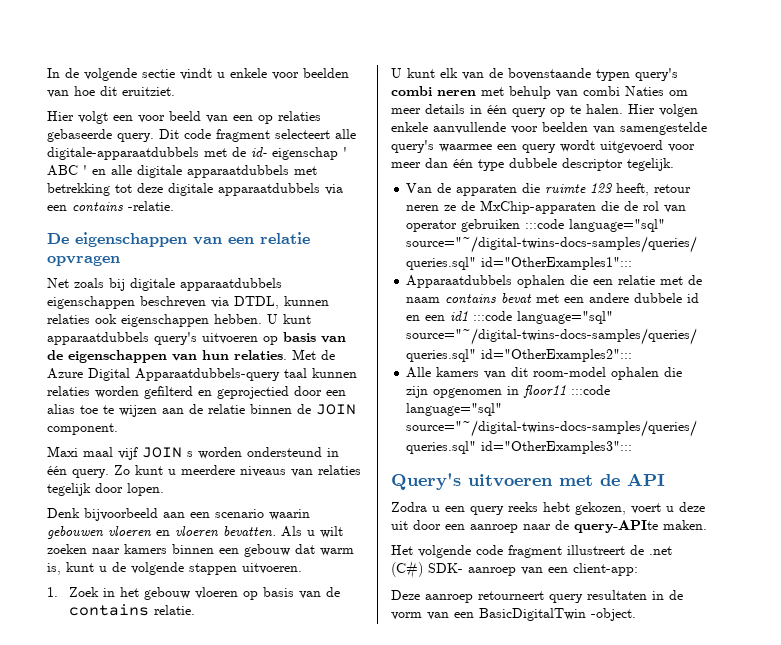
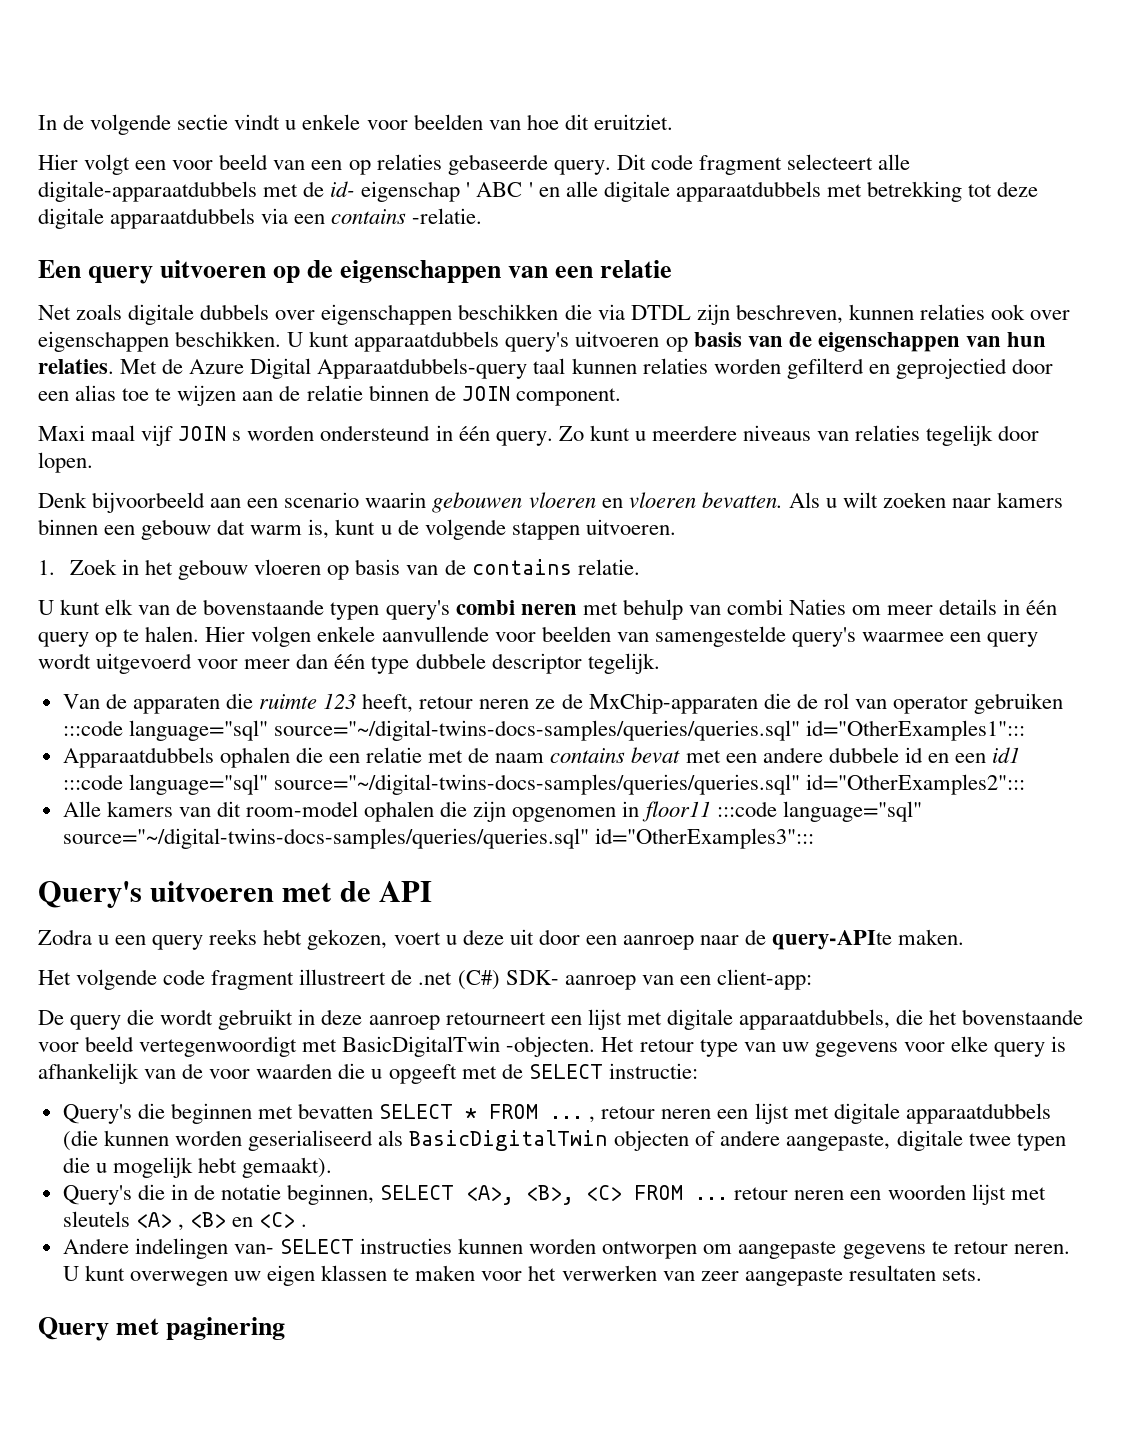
[47,233,69,244] De -> [38,260,334,284] Een query uitvoeren op de
[47,255,120,266] opvragen -> (673, 269) none
[109,278,282,291] [47,296,329,309] [47,314,262,327] bij digitale apparaatdubbels eigenschappen beschreven via DTDL, kunnen relaties ook eigenschappen hebben. -> [128,304,1071,325] [38,331,282,352] digitale dubbels over eigenschappen beschikken die via DTDL zijn beschreven, kunnen relaties ook over eigenschappen beschikken.
[391,590,683,603] [391,608,636,621] Deze aanroep retourneert query resultaten in de vorm van een BasicDigitalTwin -object. -> [38,1009,1084,1030] [38,1036,1067,1057] [38,1063,698,1084] [62,1103,1051,1124] [62,1130,1066,1151] [62,1157,333,1178] [62,1184,1046,1205] [62,1211,308,1231] [62,1238,1070,1259] [62,1265,982,1286] [38,1317,286,1341] De query die wordt gebruikt in deze aanroep retourneert een lijst met digitale apparaatdubbels, die het bovenstaande voor beeld vertegenwoordigt met BasicDigitalTwin -objecten. Het retour type van uw gegevens voor elke query is afhankelijk van de voor waarden die u opgeeft met de SELECT instructie: // Query's die beginnen met bevatten SELECT * FROM ... , retour neren een lijst met digitale apparaatdubbels (die kunnen worden geserialiseerd als BasicDigitalTwin objecten of andere aangepaste, digitale twee typen die u mogelijk hebt gemaakt). // Query's die in de notatie beginnen, SELECT <A>, <B>, <C> FROM ... retour neren een woorden lijst met sleutels <A> , <B> en <C> . // Andere indelingen van- SELECT instructies kunnen worden ontworpen om aangepaste gegevens te retour neren. U kunt overwegen uw eigen klassen te maken voor het verwerken van zeer aangepaste resultaten sets. // Query met paginering

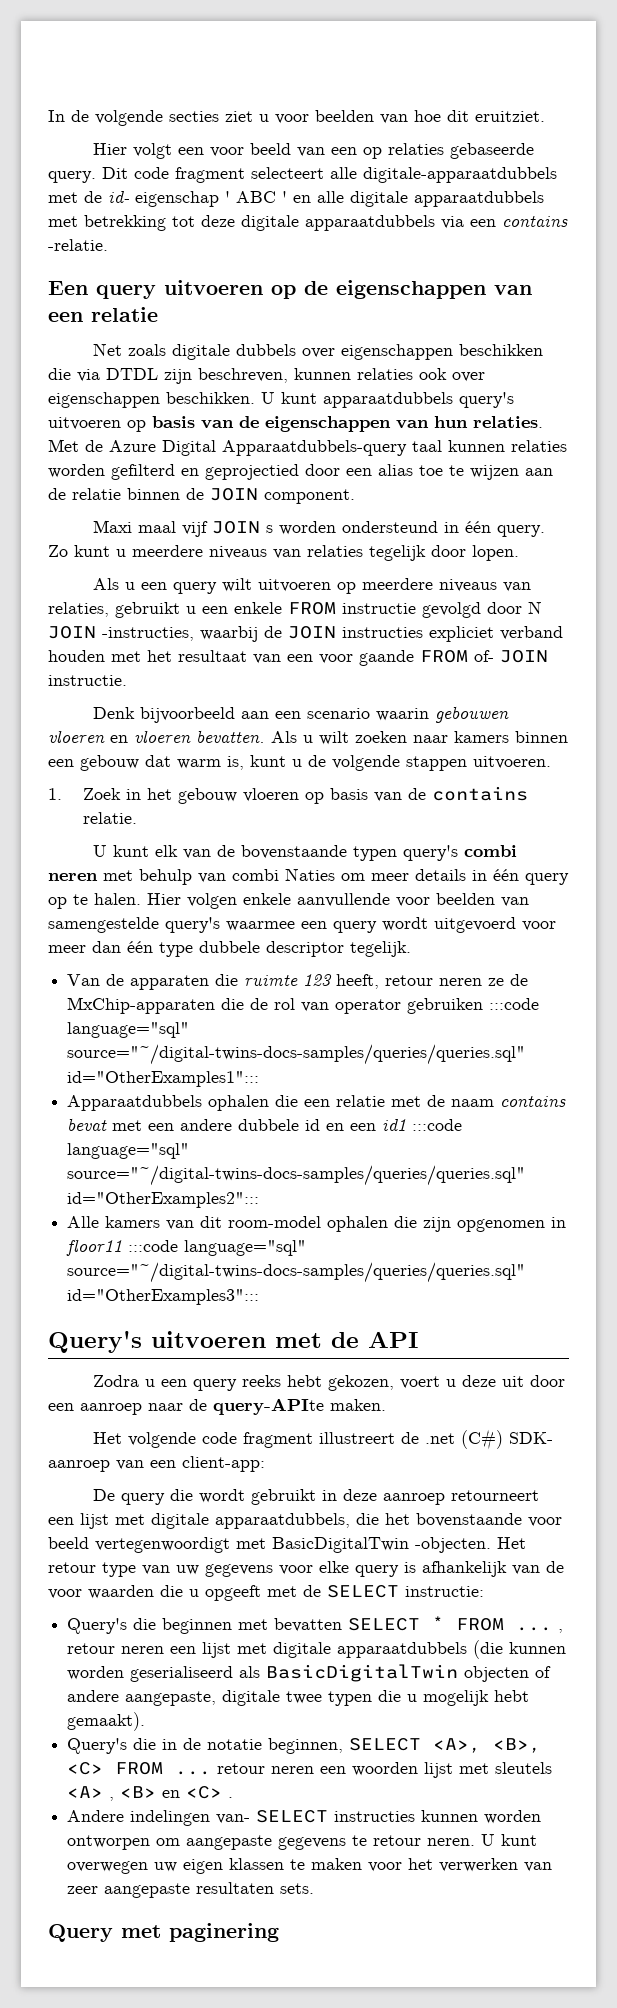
[177,114,361,130] sectie vindt u enkele -> [169,111,269,122] secties ziet u
(93, 462) none -> [92,578,531,594] [48,601,542,618] [48,626,563,642] [48,650,548,666] [48,675,127,686] // Als u een query wilt uitvoeren op meerdere niveaus van relaties, gebruikt u een enkele FROM instructie gevolgd door N JOIN -instructies, waarbij de JOIN instructies expliciet verband houden met het resultaat van een voor gaande FROM of- JOIN instructie.

